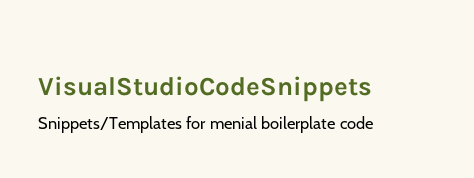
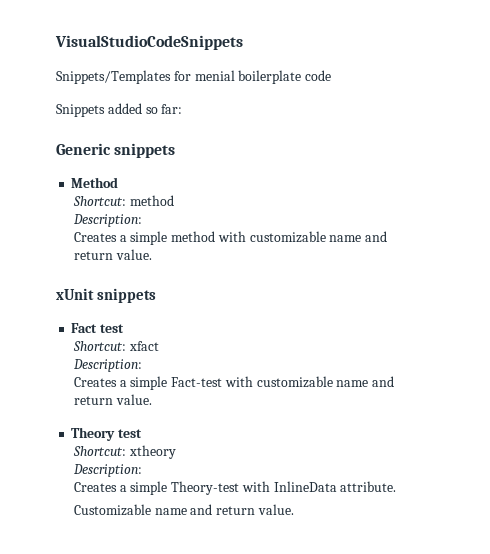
(373, 122) none -> [56,103,183,117] [56,143,176,158] [71,177,119,188] [72,195,174,206] [72,214,142,227] [73,231,388,245] [73,249,152,260] [56,288,156,303] [71,323,125,333] [72,341,159,351] [72,359,142,372] [73,376,395,390] [73,394,152,405] [71,427,143,441] [72,445,176,459] [72,464,142,477] [73,481,397,495] [73,504,294,516] // Snippets added so far: // Generic snippets // Method // Shortcut: method // Description: // Creates a simple method with customizable name and return value. // xUnit snippets // Fact test // Shortcut: xfact // Description: // Creates a simple Fact-test with customizable name and return value. // Theory test // Shortcut: xtheory // Description: // Creates a simple Theory-test with InlineData attribute. // Customizable name and return value.

